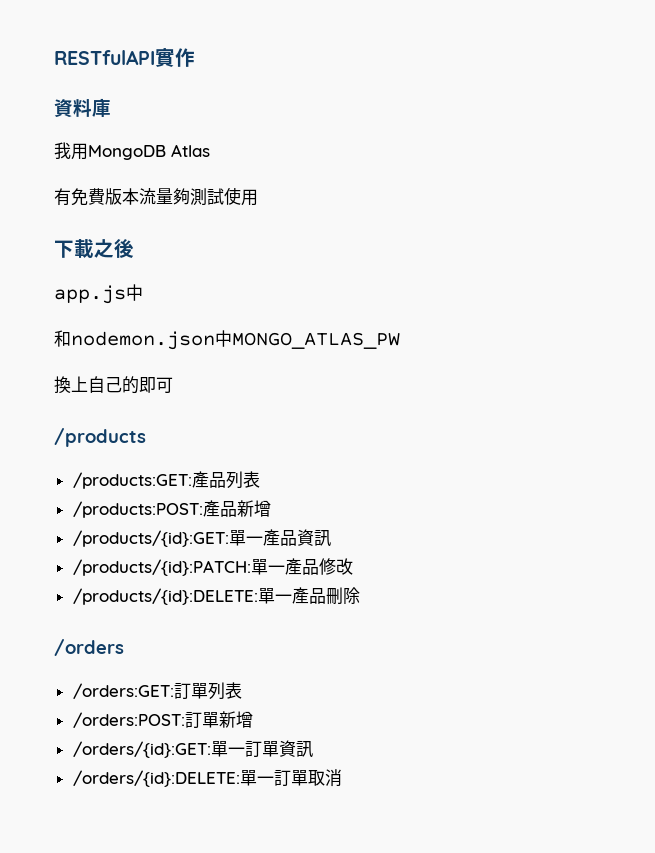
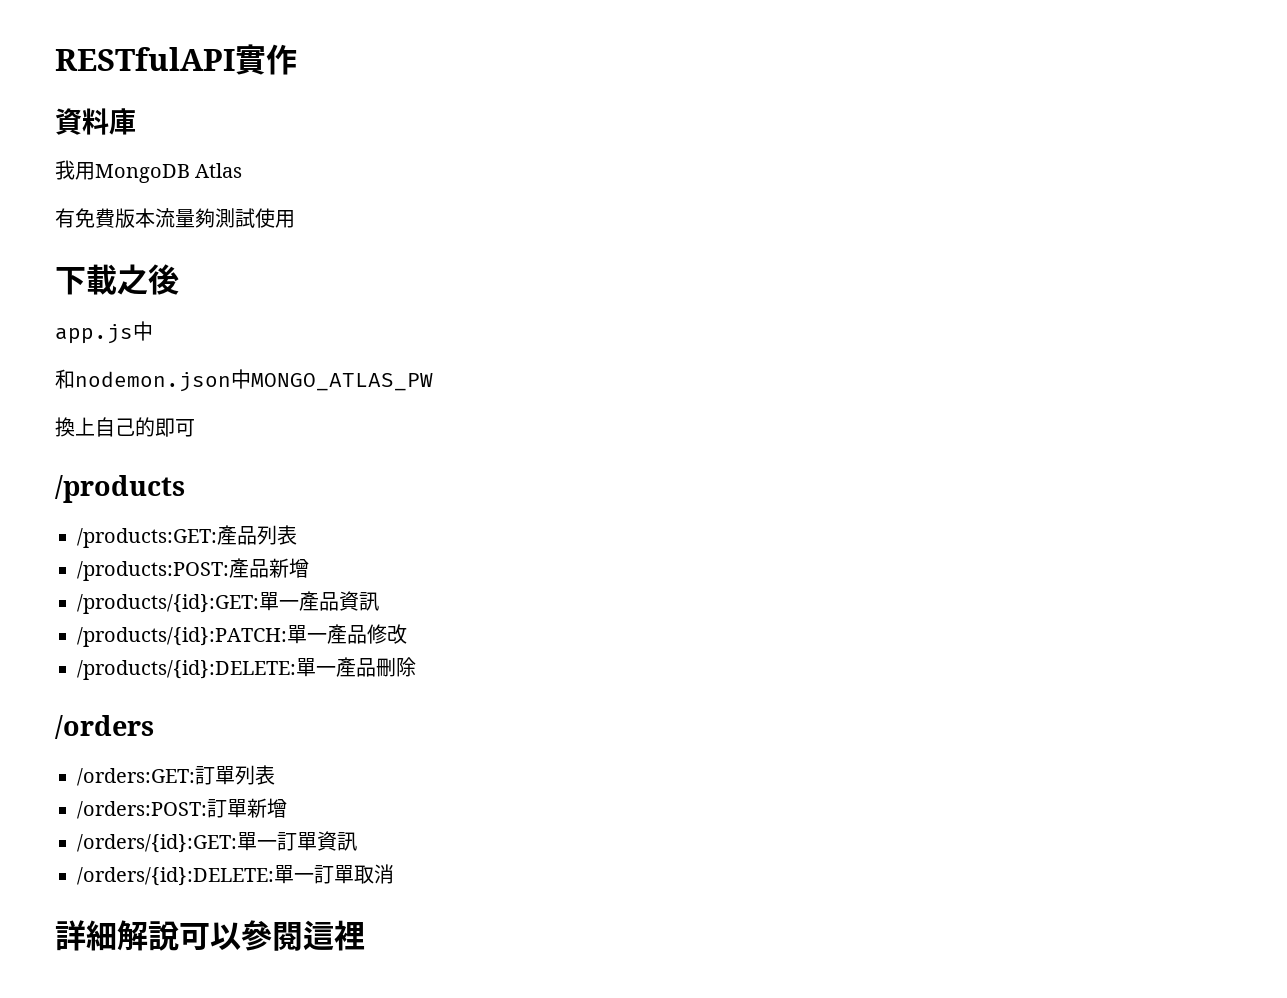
(342, 778) none -> [55,920,365,951] // 詳細解說可以參閱這裡

